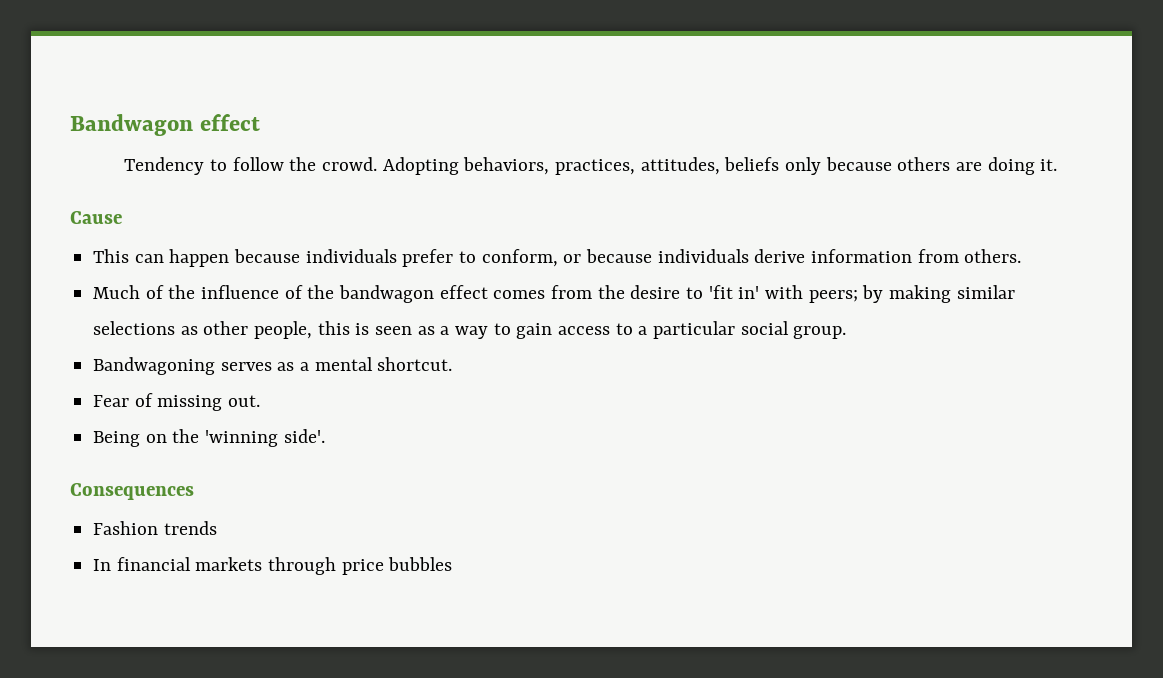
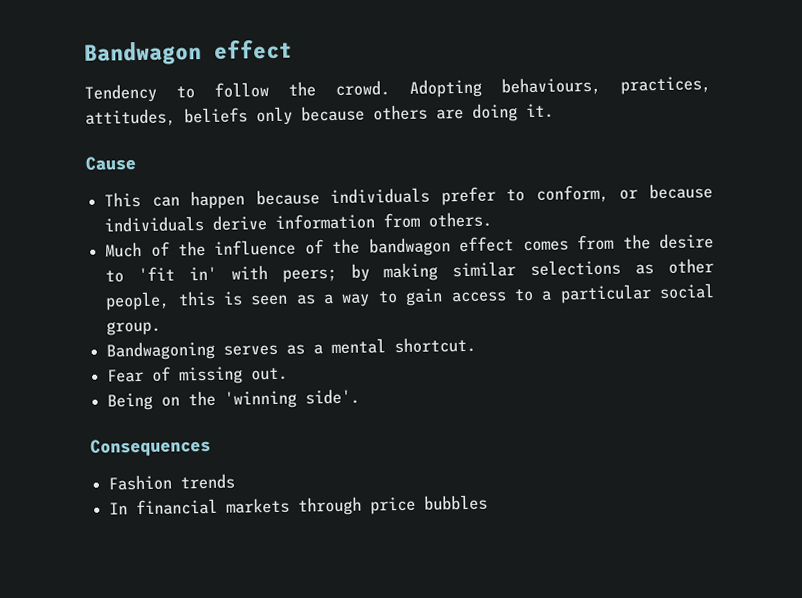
[463,157,550,175] behaviors, -> [501,76,601,96] behaviours,

